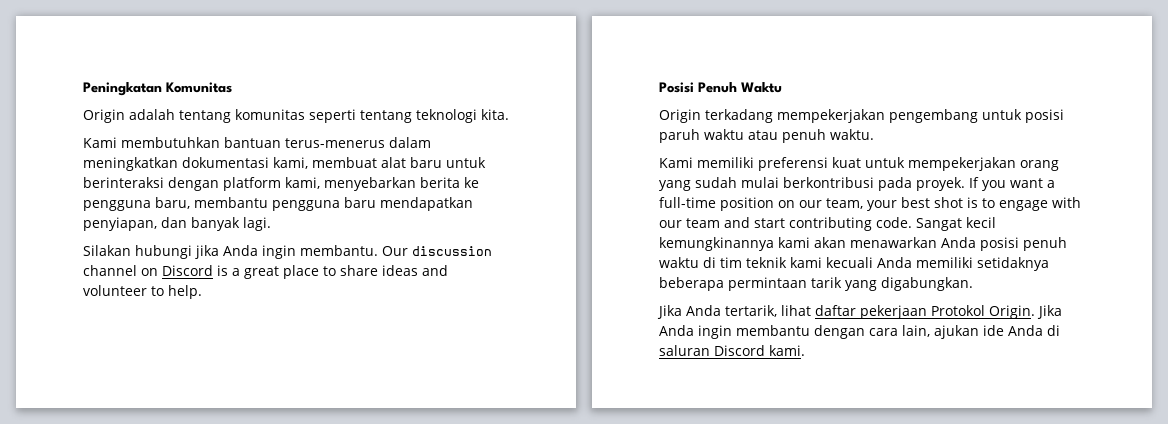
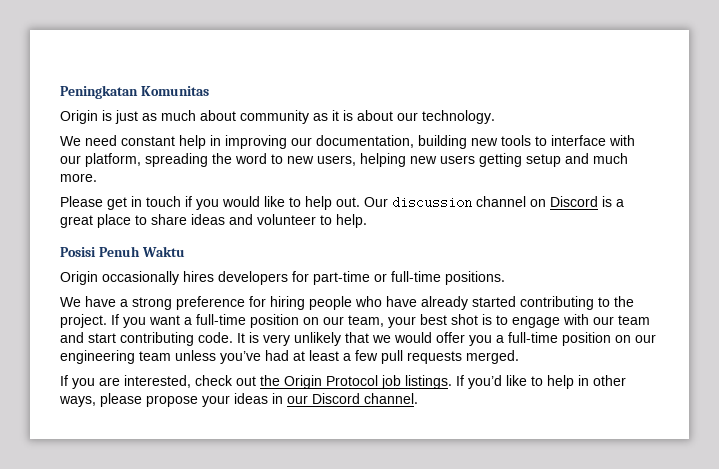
[129,109,509,123] [83,137,431,148] [83,157,486,171] [83,177,479,191] [83,197,473,211] [83,217,271,231] [83,245,378,259] adalah tentang komunitas seperti tentang teknologi kita. // Kami membutuhkan bantuan terus-menerus dalam meningkatkan dokumentasi kami, membuat alat baru untuk berinteraksi dengan platform kami, menyebarkan berita ke pengguna baru, membantu pengguna baru mendapatkan penyiapan, dan banyak lagi. // Silakan hubungi jika Anda ingin membantu. -> [102,110,495,124] [60,135,635,149] [60,153,628,167] [60,173,97,182] [60,196,360,210] is just as much about community as it is about our technology. // We need constant help in improving our documentation, building new tools to interface with our platform, spreading the word to new users, helping new users getting setup and much more. // Please get in touch if you would like to help out.
[705,109,1064,123] [659,129,874,143] [659,157,1059,171] [659,177,965,191] terkadang mempekerjakan pengembang untuk posisi paruh waktu atau penuh waktu. // Kami memiliki preferensi kuat untuk mempekerjakan orang yang sudah mulai berkontribusi pada proyek. -> [102,271,505,285] [60,296,634,310] [60,314,107,328] occasionally hires developers for part-time or full-time positions. // We have a strong preference for hiring people who have already started contributing to the project.
[916,217,996,231] [659,237,1067,251] [659,257,1049,271] [659,277,973,291] [657,305,1062,319] [659,325,1060,339] [659,345,805,356] Sangat kecil kemungkinannya kami akan menawarkan Anda posisi penuh waktu di tim teknik kami kecuali Anda memiliki setidaknya beberapa permintaan tarik yang digabungkan. // Jika Anda tertarik, lihat daftar pekerjaan Protokol Origin. Jika Anda ingin membantu dengan cara lain, ajukan ide Anda di saluran Discord kami. -> [237,332,656,346] [60,350,519,364] [60,375,626,389] [59,393,418,407] It is very unlikely that we would offer you a full-time position on our engineering team unless you’ve had at least a few pull requests merged. // If you are interested, check out the Origin Protocol job listings. If you’d like to help in other ways, please propose your ideas in our Discord channel.

